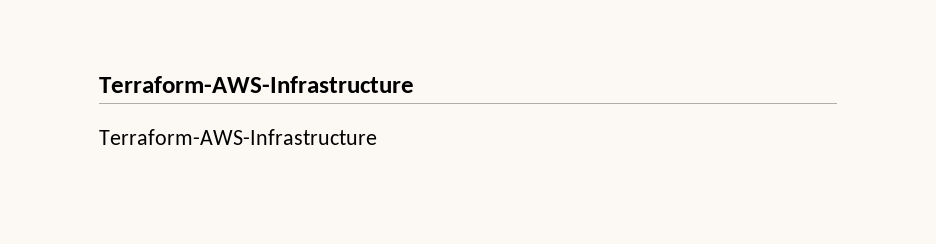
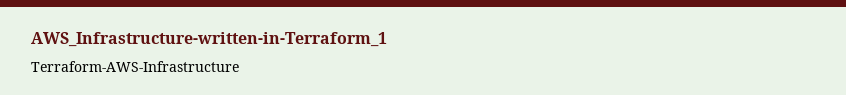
[99,76,414,93] Terraform-AWS-Infrastructure -> [31,32,387,47] AWS_Infrastructure-written-in-Terraform_1

